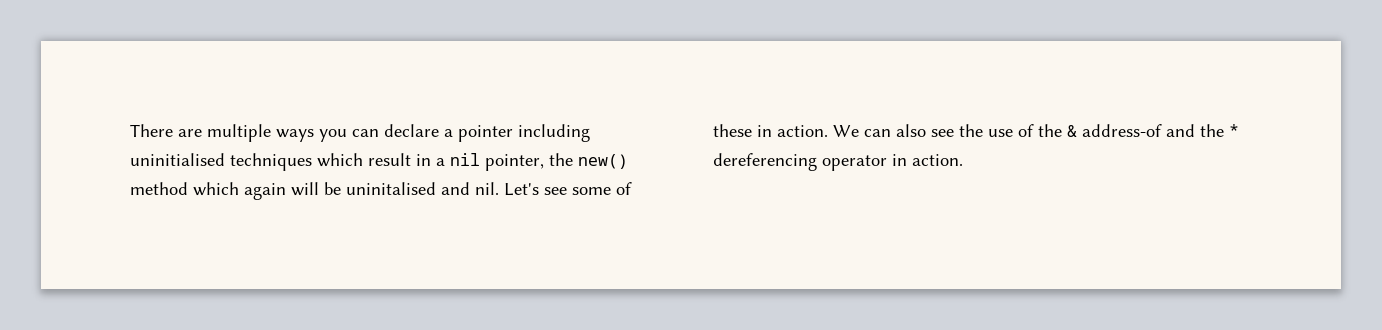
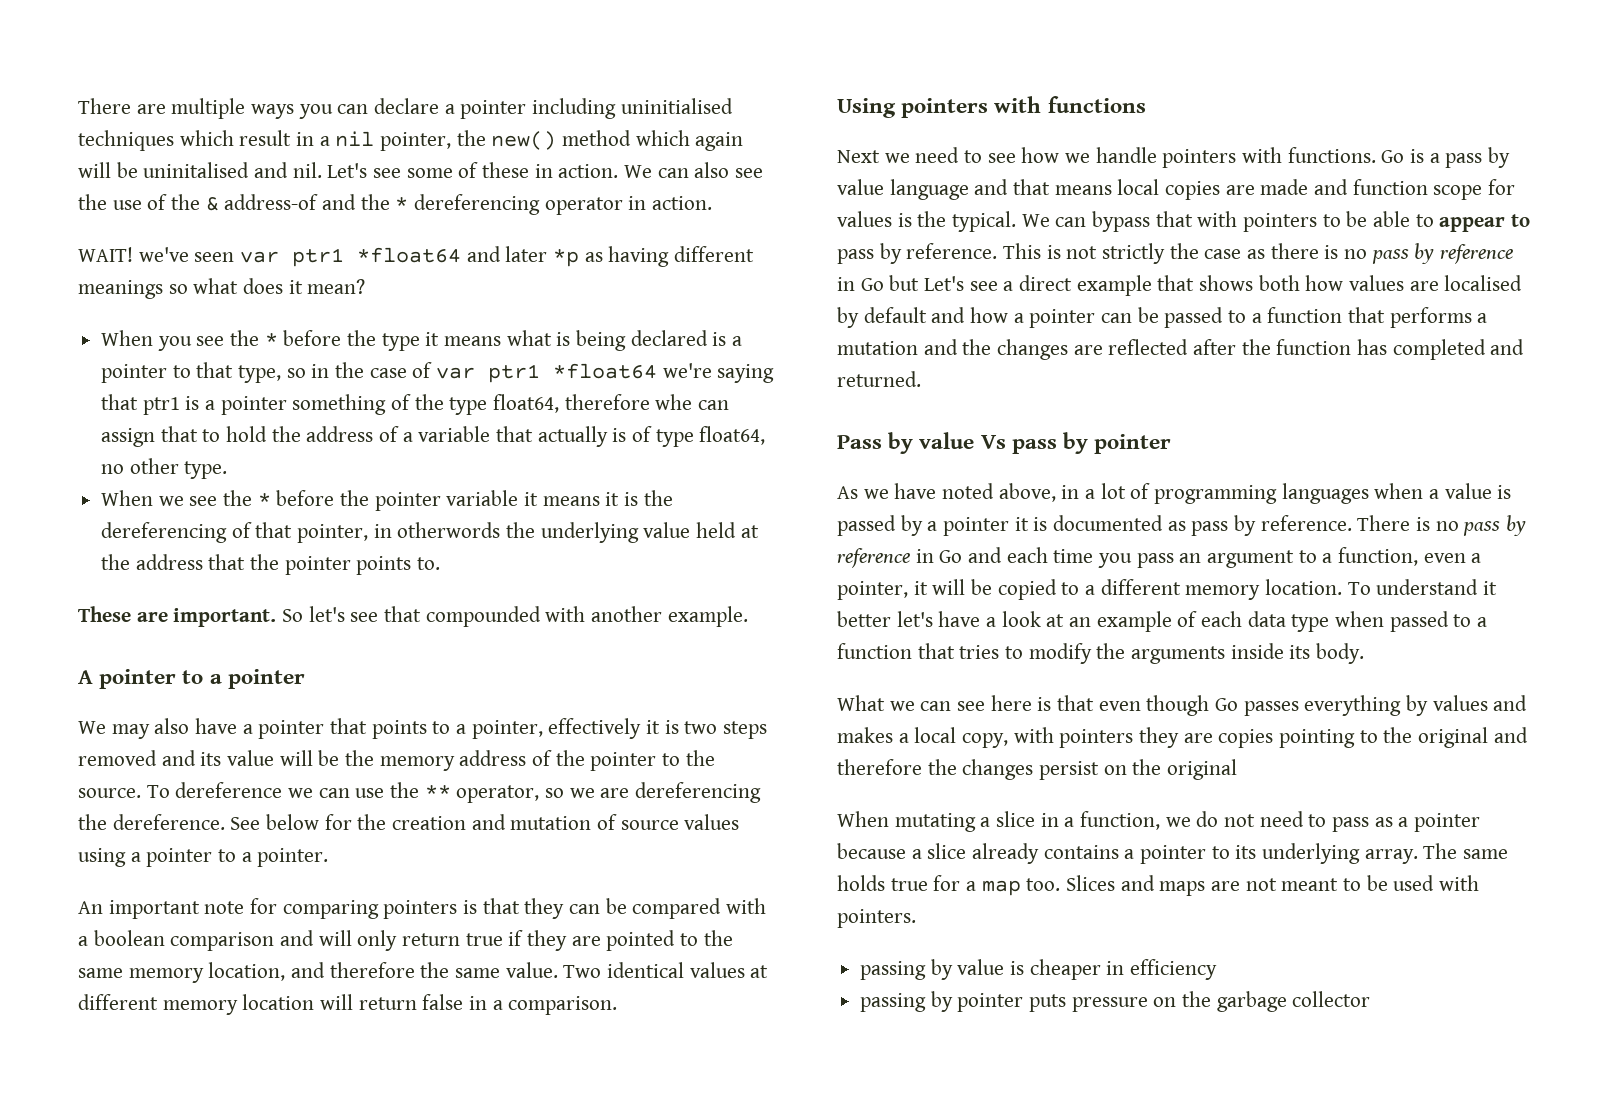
(963, 160) none -> [78,246,755,267] [78,278,366,299] [101,330,743,351] [101,362,775,383] [101,394,730,415] [101,426,766,447] [101,458,228,479] [101,490,673,511] [101,522,759,543] [101,554,441,575] [78,606,748,627] [78,669,305,689] [78,718,768,739] [78,750,715,771] [78,782,762,803] [78,814,740,830] [78,848,329,867] [78,898,767,919] [78,930,733,951] [78,962,769,983] [78,994,618,1015] [837,96,1146,118] [837,147,1511,168] [837,179,1516,200] [837,211,1531,232] [837,243,1514,264] [837,275,1523,296] [837,307,1488,328] [837,339,1525,360] [837,371,921,387] [837,432,1172,454] [837,483,1512,504] [837,515,1527,536] [837,547,1482,568] [837,579,1498,600] [837,611,1488,632] [837,643,1365,664] [837,695,1528,716] [837,727,1528,748] [837,759,1238,780] [837,811,1481,832] [837,843,1509,864] [837,875,1480,896] [837,909,916,928] [860,959,1218,980] [860,991,1371,1012] // WAIT! we've seen var ptr1 *float64 and later *p as having different meanings so what does it mean? // When you see the * before the type it means what is being declared is a pointer to that type, so in the case of var ptr1 *float64 we're saying that ptr1 is a pointer something of the type float64, therefore whe can assign that to hold the address of a variable that actually is of type float64, no other type. // When we see the * before the pointer variable it means it is the dereferencing of that pointer, in otherwords the underlying value held at the address that the pointer points to. // These are important. So let's see that compounded with another example. // A pointer to a pointer // We may also have a pointer that points to a pointer, effectively it is two steps removed and its value will be the memory address of the pointer to the source. To dereference we can use the ** operator, so we are dereferencing the dereference. See below for the creation and mutation of source values using a pointer to a pointer. // An important note for comparing pointers is that they can be compared with a boolean comparison and will only return true if they are pointed to the same memory location, and therefore the same value. Two identical values at different memory location will return false in a comparison. // Using pointers with functions // Next we need to see how we handle pointers with functions. Go is a pass by value language and that means local copies are made and function scope for values is the typical. We can bypass that with pointers to be able to appear to pass by reference. This is not strictly the case as there is no pass by reference in Go but Let's see a direct example that shows both how values are localised by default and how a pointer can be passed to a function that performs a mutation and the changes are reflected after the function has completed and returned. // Pass by value Vs pass by pointer // As we have noted above, in a lot of programming languages when a value is passed by a pointer it is documented as pass by reference. There is no pass by reference in Go and each time you pass an argument to a function, even a pointer, it will be copied to a different memory location. To understand it better let's have a look at an example of each data type when passed to a function that tries to modify the arguments inside its body. // What we can see here is that even though Go passes everything by values and makes a local copy, with pointers they are copies pointing to the original and therefore the changes persist on the original // When mutating a slice in a function, we do not need to pass as a pointer because a slice already contains a pointer to its underlying array. The same holds true for a map too. Slices and maps are not meant to be used with pointers. // passing by value is cheaper in efficiency // passing by pointer puts pressure on the garbage collector

